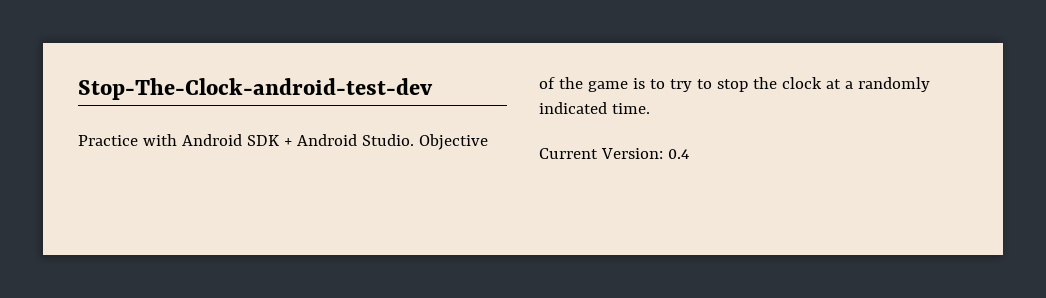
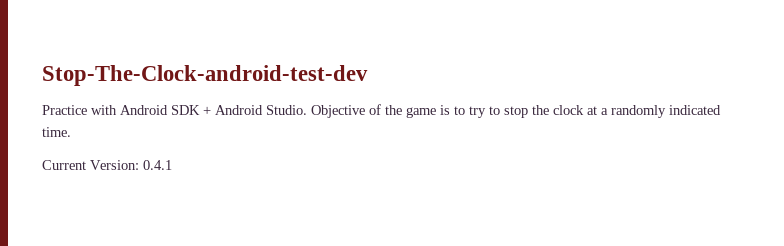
[667,149,689,159] 0.4 -> [143,160,172,170] 0.4.1

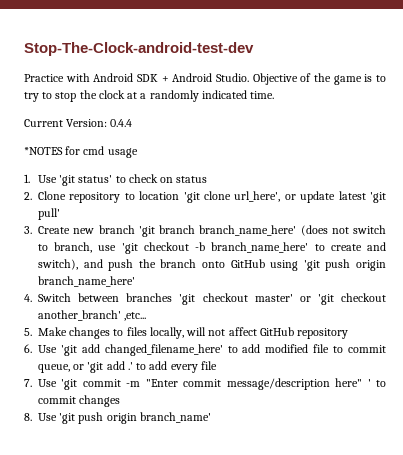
[143,160,172,170] 0.4.1 -> [110,119,133,127] [24,146,138,158] [24,174,208,186] [24,191,386,203] [38,208,60,220] [24,225,386,237] [38,242,386,254] [38,259,386,271] [38,276,135,287] [24,293,386,305] [38,310,147,321] [24,327,349,339] [24,344,387,356] [38,361,217,373] [24,378,386,390] [38,395,121,407] [24,412,211,424] 0.4.4 // *NOTES for cmd usage // 1. Use 'git status' to check on status // 2. Clone repository to location 'git clone url_here', or update latest 'git pull' // 3. Create new branch 'git branch branch_name_here' (does not switch to branch, use 'git checkout -b branch_name_here' to create and switch), and push the branch onto GitHub using 'git push origin branch_name_here' // 4. Switch between branches 'git checkout master' or 'git checkout another_branch' ,etc... // 5. Make changes to files locally, will not affect GitHub repository // 6. Use 'git add changed_filename_here' to add modified file to commit queue, or 'git add .' to add every file // 7. Use 'git commit -m "Enter commit message/description here" ' to commit changes // 8. Use 'git push origin branch_name'

